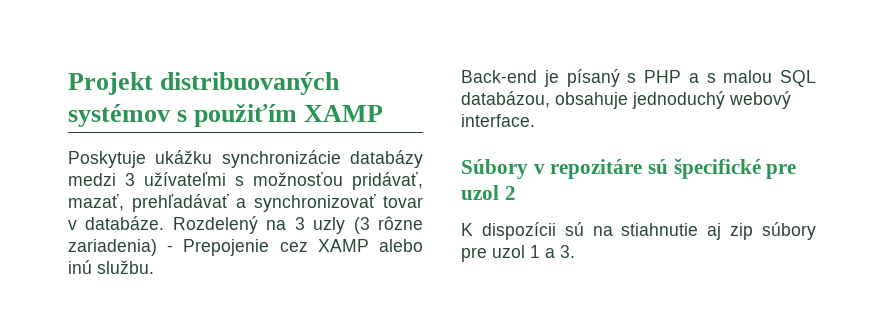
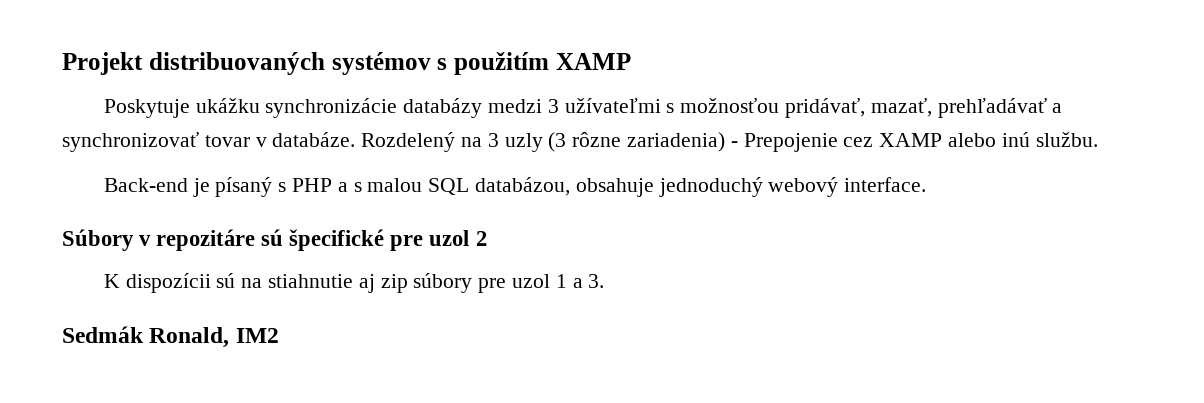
[194,104,298,127] použiťím -> [454,52,549,75] použitím
(575, 251) none -> [62,326,279,348] // Sedmák Ronald, IM2

